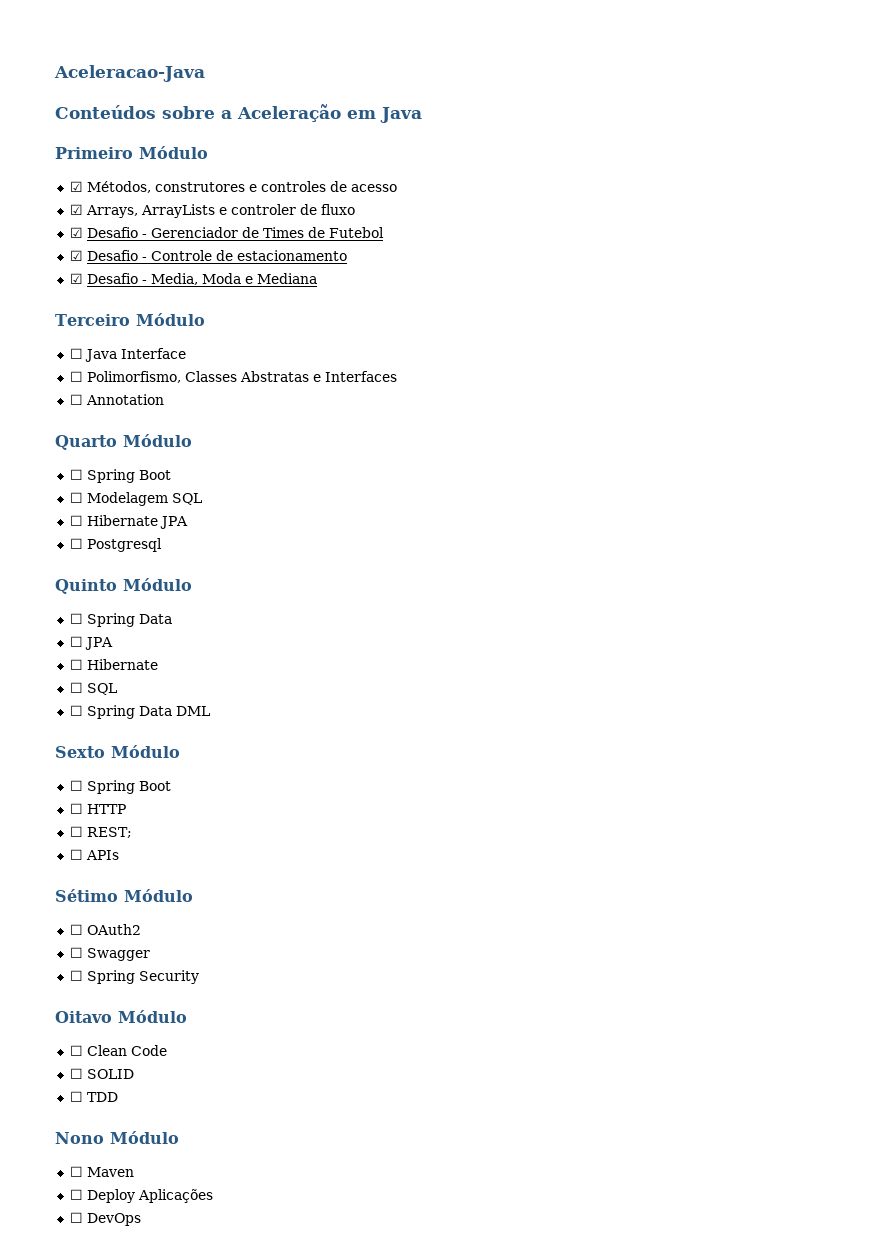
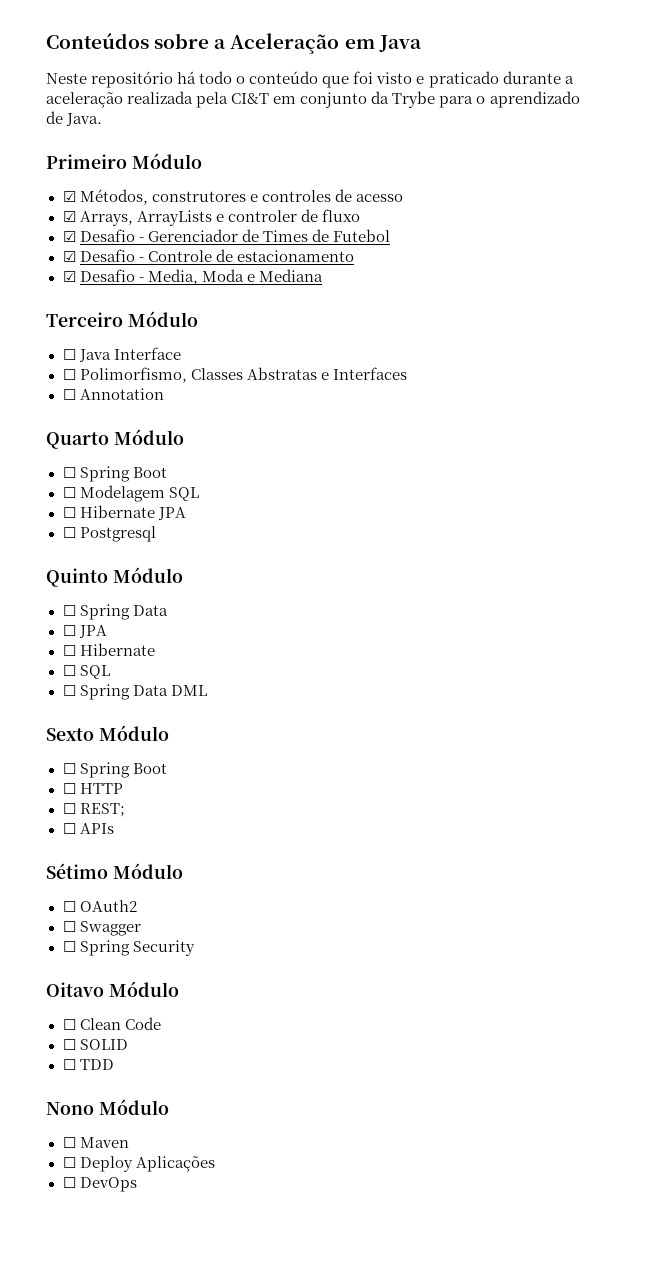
[54,65,205,82] Aceleracao-Java // -> (46, 41) none
(422, 115) none -> [46,71,574,88] [46,91,580,108] [46,111,103,126] // Neste repositório há todo o conteúdo que foi visto e praticado durante a aceleração realizada pela CI&T em conjunto da Trybe para o aprendizado de Java.

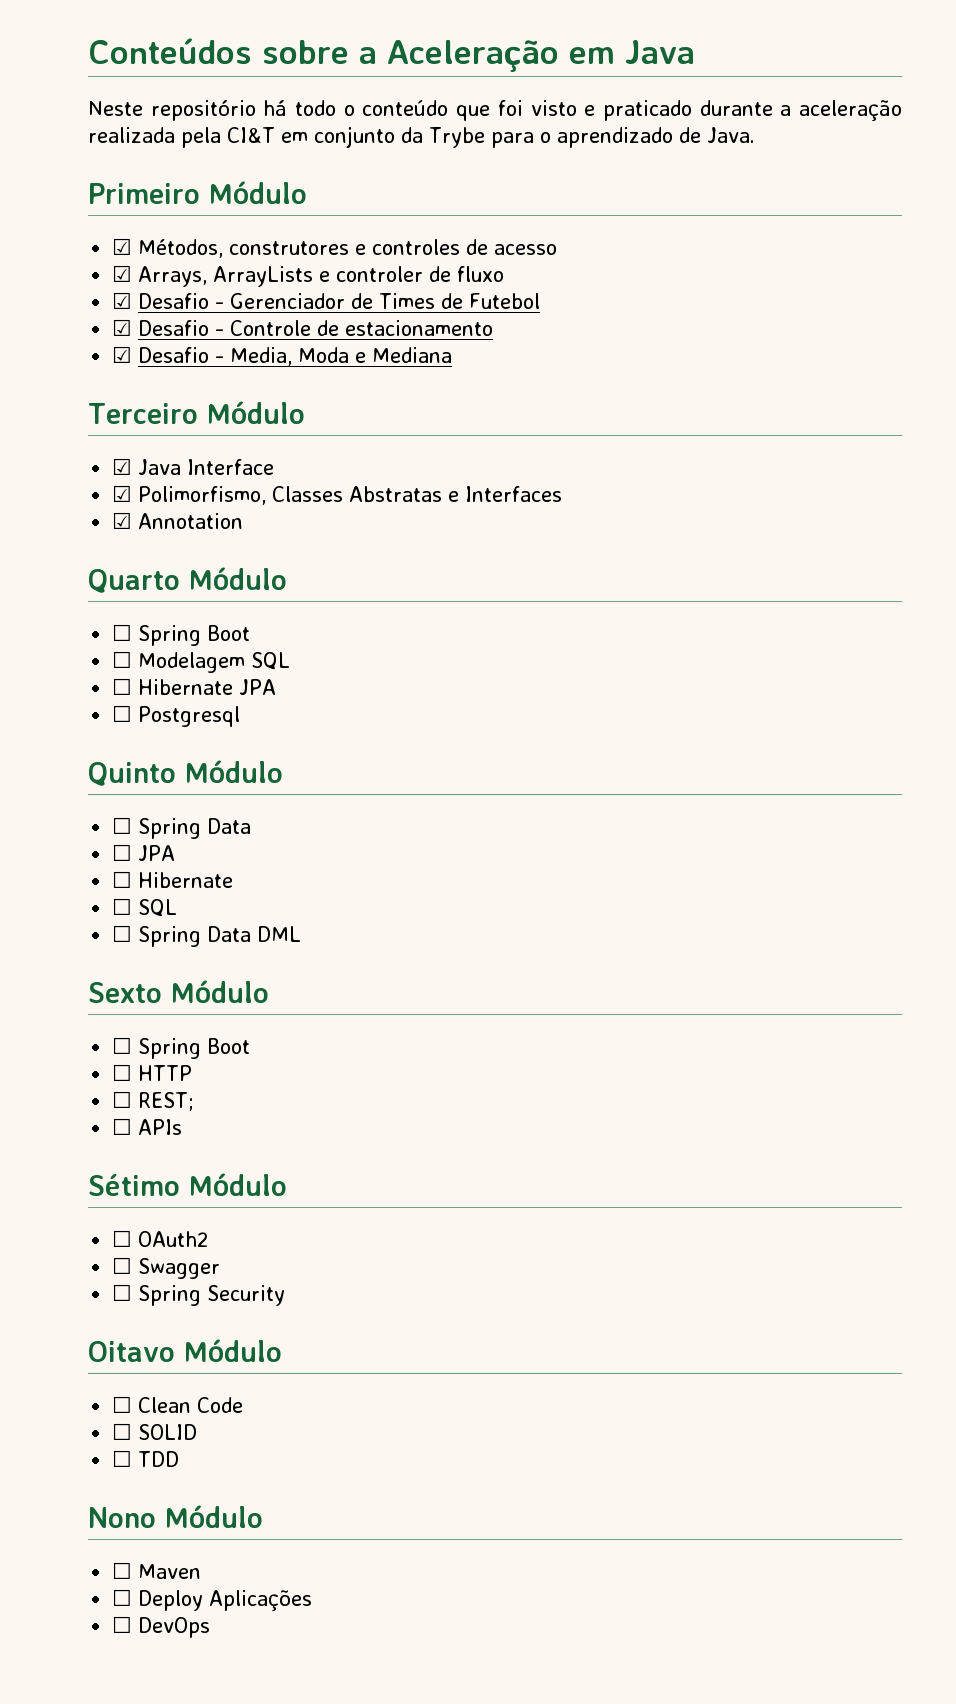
[62,349,76,360] ☐ -> [112,458,133,475] ☑
[62,369,76,380] ☐ -> [112,485,133,502] ☑
[62,389,76,400] ☐ -> [112,512,133,529] ☑

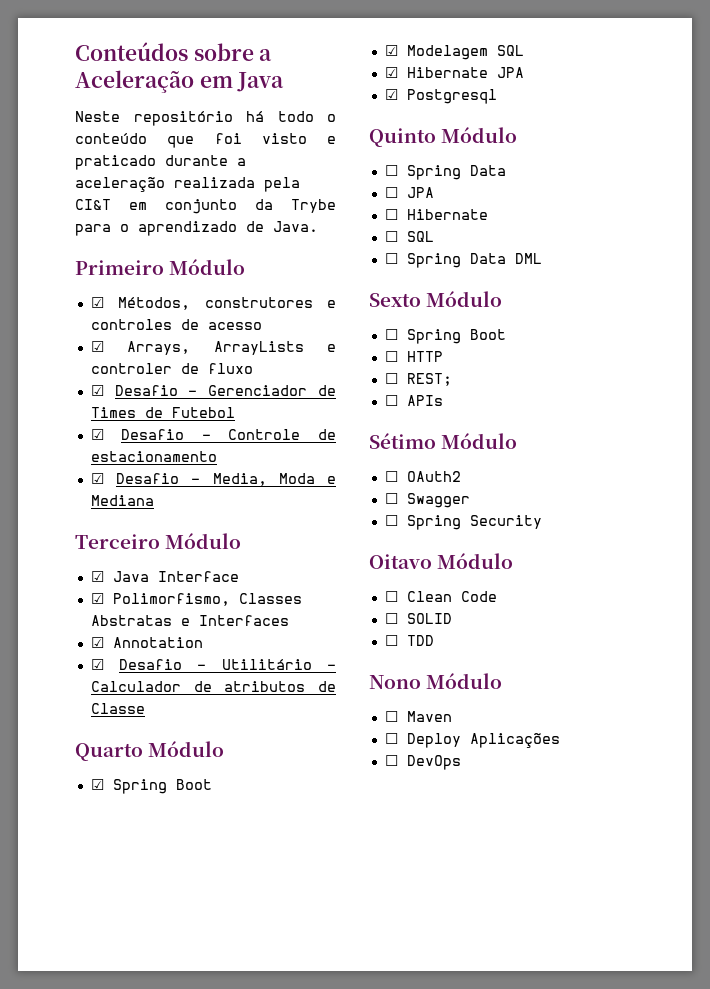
(244, 521) none -> [90,659,336,670] [90,681,336,692] [90,703,145,714] // ☑ Desafio - Utilitário - Calculador de atributos de Classe
[112,624,251,646] [112,651,133,668] ☐ Spring Boot // ☐ -> [90,779,212,794] [384,45,398,56] ☑ Spring Boot // ☑
[112,678,133,695] ☐ -> [384,67,398,78] ☑
[112,705,133,722] ☐ -> [384,89,398,100] ☑

